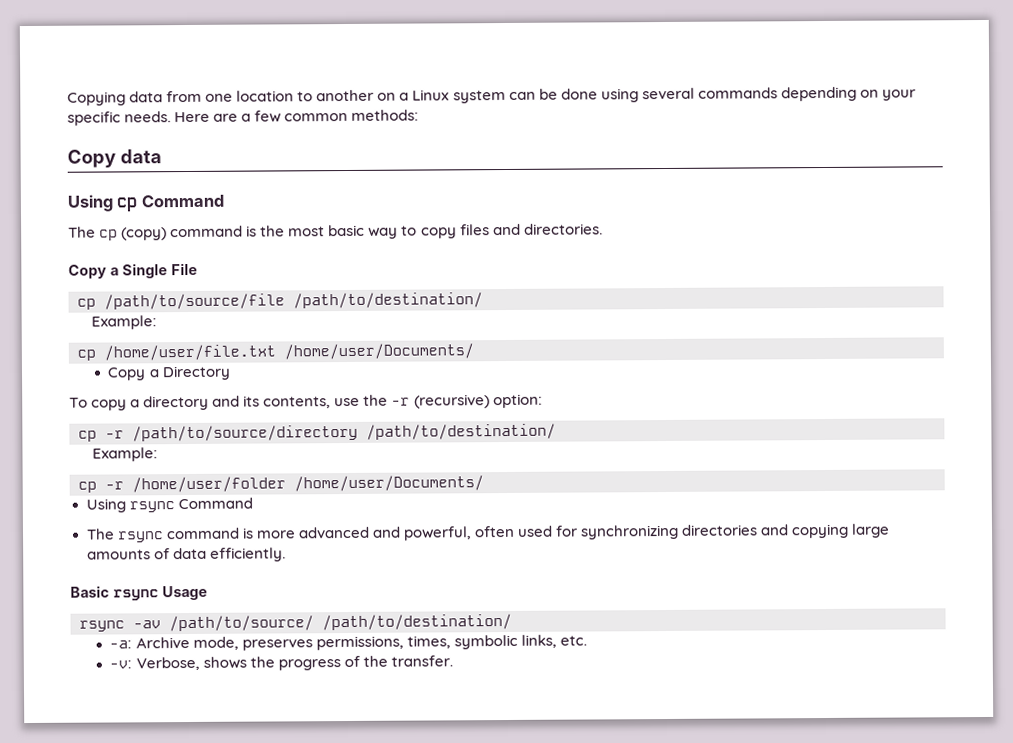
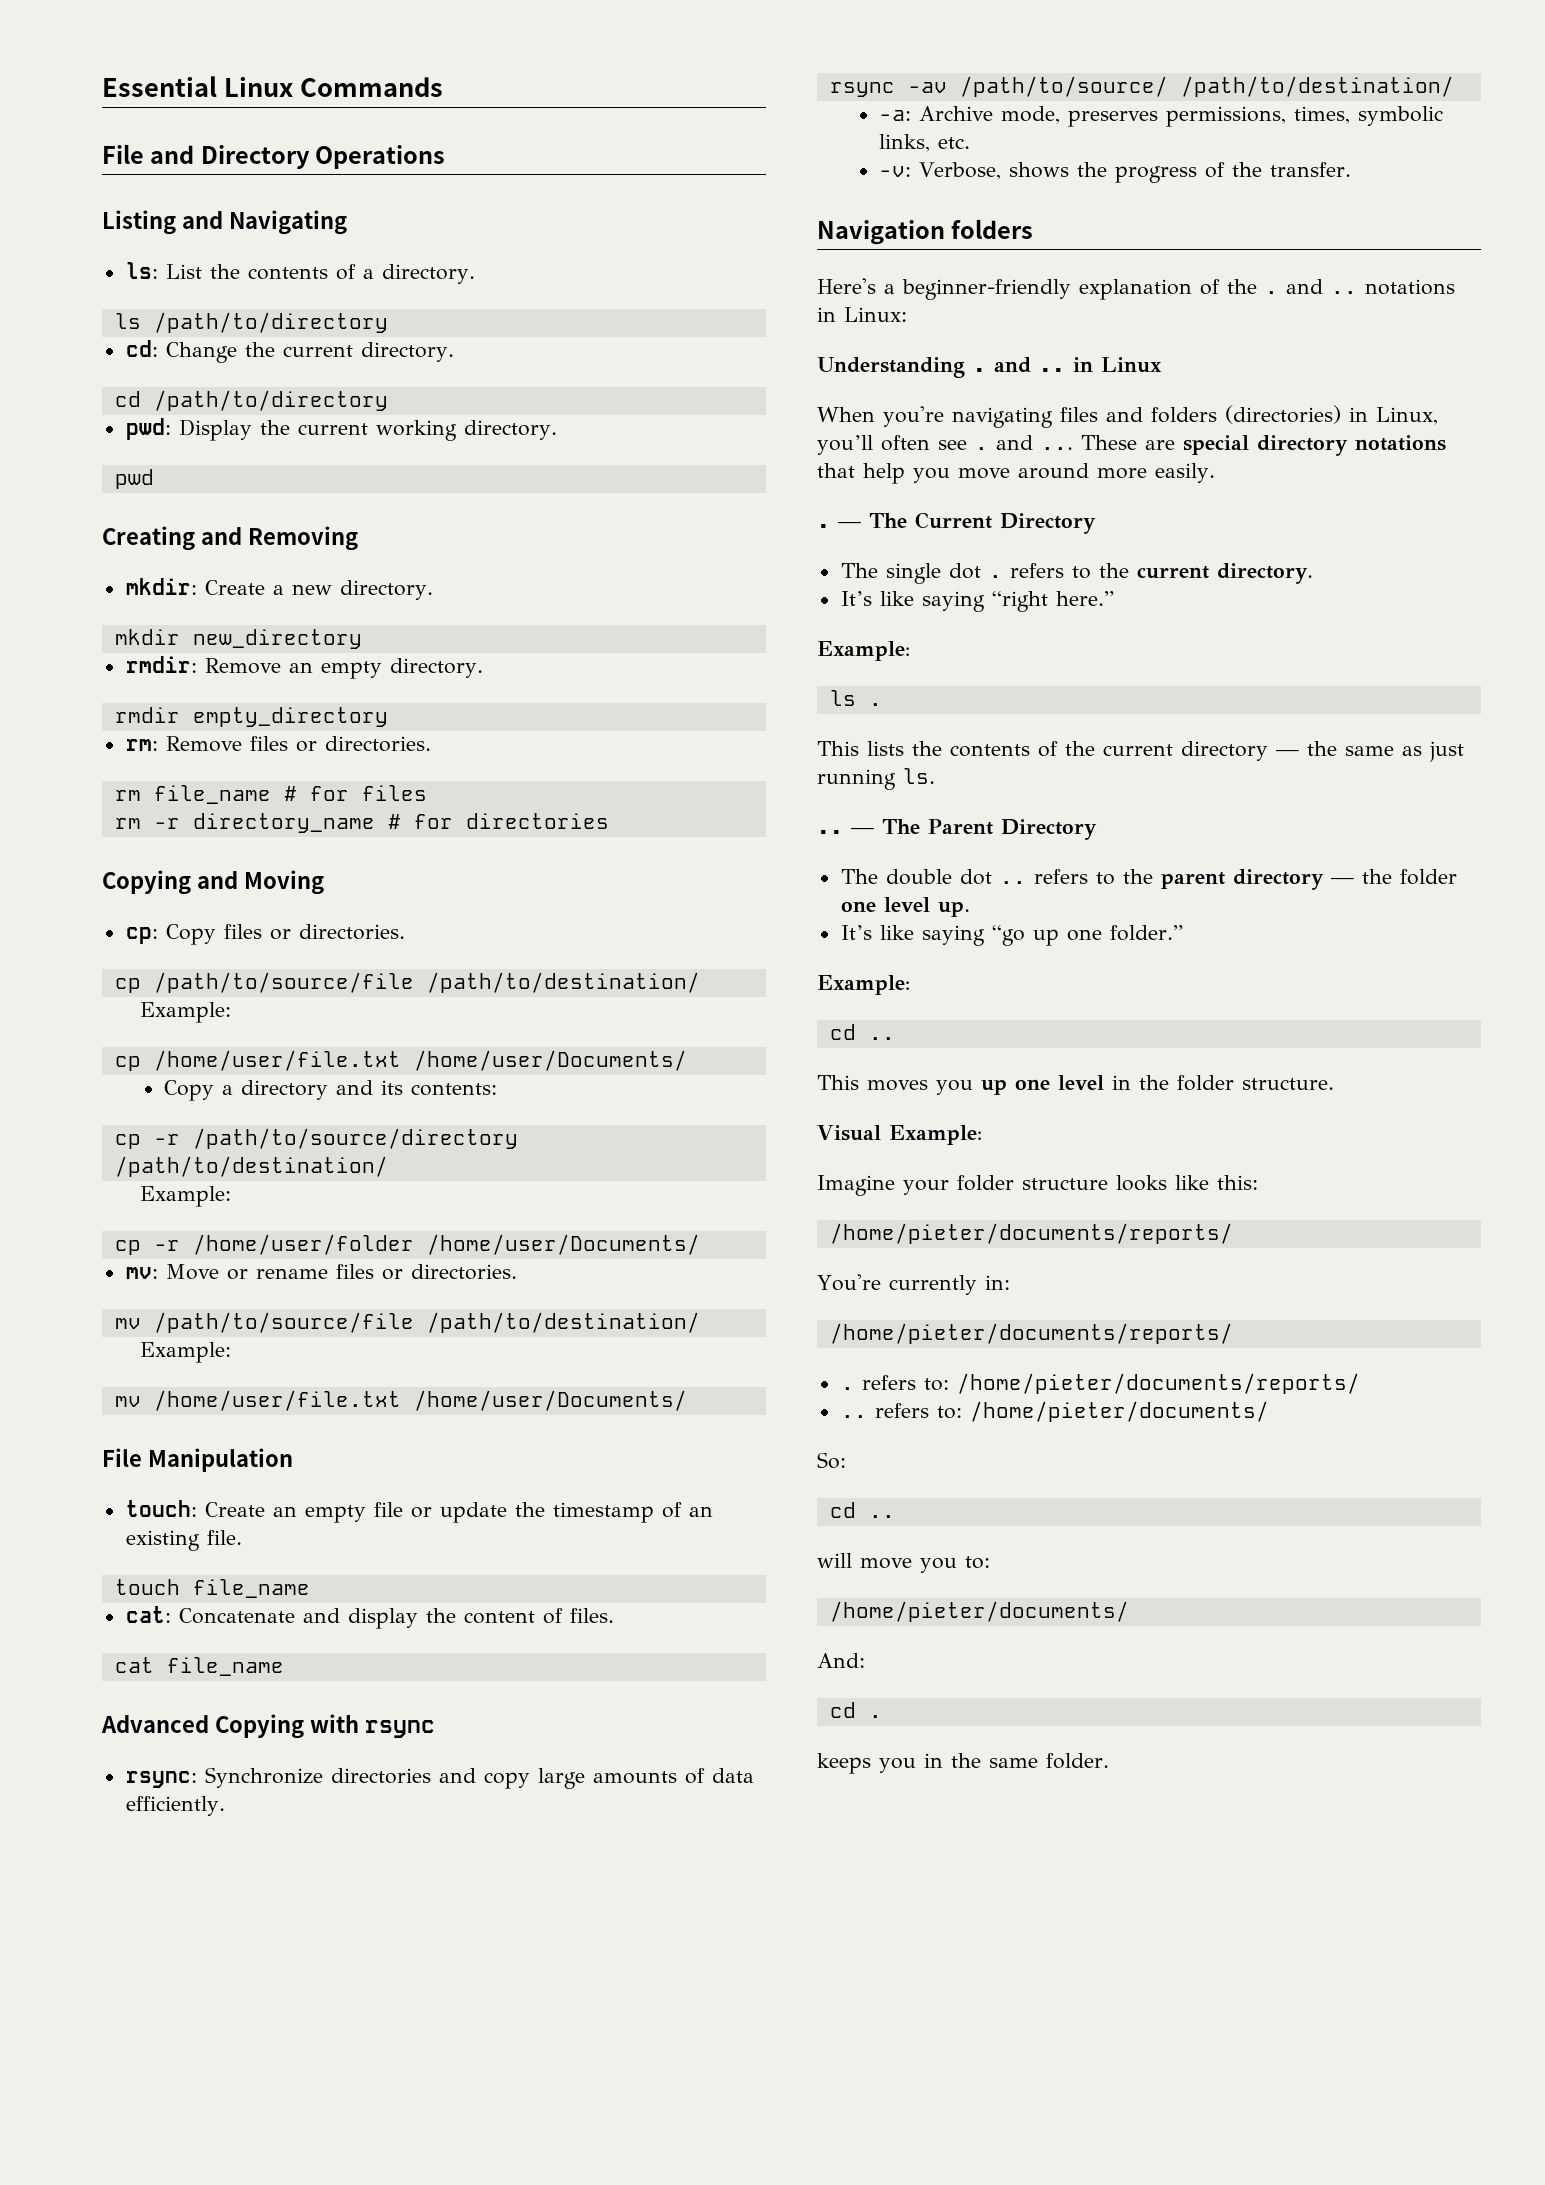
[67,86,916,106] [67,109,420,126] [67,149,162,168] [67,194,224,212] [68,223,603,241] [68,262,198,279] Copying data from one location to another on a Linux system can be done using several commands depending on your specific needs. Here are a few common methods: // Copy data // Using cp Command // The cp (copy) command is the most basic way to copy files and directories. // Copy a Single File -> [102,76,443,97] [102,144,446,169] [102,210,347,235] [125,262,475,284] [114,312,388,333] [125,340,454,363] [114,390,388,411] [125,418,557,441] [114,469,154,489] [102,526,358,551] [125,578,433,600] [114,629,362,649] [125,656,483,679] [114,707,388,727] [125,736,431,752] [114,785,427,804] [114,813,609,833] [102,870,324,895] [125,924,405,945] Essential Linux Commands // File and Directory Operations // Listing and Navigating // ls: List the contents of a directory. // ls /path/to/directory // cd: Change the current directory. // cd /path/to/directory // pwd: Display the current working directory. // pwd // Creating and Removing // mkdir: Create a new directory. // mkdir new_directory // rmdir: Remove an empty directory. // rmdir empty_directory // rm: Remove files or directories. // rm file_name # for files // rm -r directory_name # for directories // Copying and Moving // cp: Copy files or directories.
[161,365,231,381] [69,393,543,411] Directory // To copy a directory and its contents, use the -r (recursive) option: -> [240,1080,497,1100] directory and its contents:
[85,497,253,513] [85,524,680,543] Using rsync Command // The rsync command is more advanced and powerful, often used for synchronizing -> [125,1264,517,1280] [114,1312,700,1333] [140,1342,232,1363] [114,1390,687,1411] [102,1448,293,1472] [125,1500,713,1523] [125,1530,242,1551] [114,1579,310,1598] [125,1606,614,1629] [114,1657,284,1676] [101,1714,435,1739] [125,1767,323,1788] mv: Move or rename files or directories. // mv /path/to/source/file /path/to/destination/ // Example: // mv /home/user/file.txt /home/user/Documents/ // File Manipulation // touch: Create an empty file or update the timestamp of an existing file. // touch file_name // cat: Concatenate and display the content of files. // cat file_name // Advanced Copying with rsync // rsync: Synchronize
[791,523,850,539] copying -> [483,1772,530,1789] copy
[70,585,208,601] // Basic rsync Usage -> (225, 1806) none
(453, 661) none -> [817,219,1034,245] [817,278,1455,300] [817,307,907,322] [817,357,1162,378] [817,405,1438,428] [817,435,1446,456] [817,463,1215,484] [817,512,1096,534] [840,563,1313,584] [840,591,1114,612] [817,641,910,661] [829,690,882,706] [817,741,1464,762] [817,768,935,790] [817,819,1097,840] [840,869,1457,890] [840,897,970,917] [840,925,1183,946] [817,975,910,995] [829,1024,895,1040] [817,1075,1334,1095] [817,1125,982,1145] [817,1175,1258,1196] [829,1223,1233,1244] [817,1274,1010,1295] [829,1323,1233,1344] [840,1373,1360,1394] [840,1401,1269,1422] [817,1452,846,1469] [829,1502,895,1518] [817,1553,990,1573] [829,1601,1129,1622] [817,1653,865,1668] [829,1702,882,1718] [817,1753,1109,1774] // Navigation folders // Here's a beginner-friendly explanation of the . and .. notations in Linux: // Understanding . and .. in Linux // When you're navigating files and folders (directories) in Linux, you’ll often see . and ... These are special directory notations that help you move around more easily. // . — The Current Directory // The single dot . refers to the current directory. // It’s like saying “right here.” // Example: // ls . // This lists the contents of the current directory — the same as just running ls. // .. — The Parent Directory // The double dot .. refers to the parent directory — the folder one level up. // It’s like saying “go up one folder.” // Example: // cd .. // This moves you up one level in the folder structure. // Visual Example: // Imagine your folder structure looks like this: // /home/pieter/documents/reports/ // You're currently in: // /home/pieter/documents/reports/ // . refers to: /home/pieter/documents/reports/ // .. refers to: /home/pieter/documents/ // So: // cd .. // will move you to: // /home/pieter/documents/ // And: // cd . // keeps you in the same folder.

